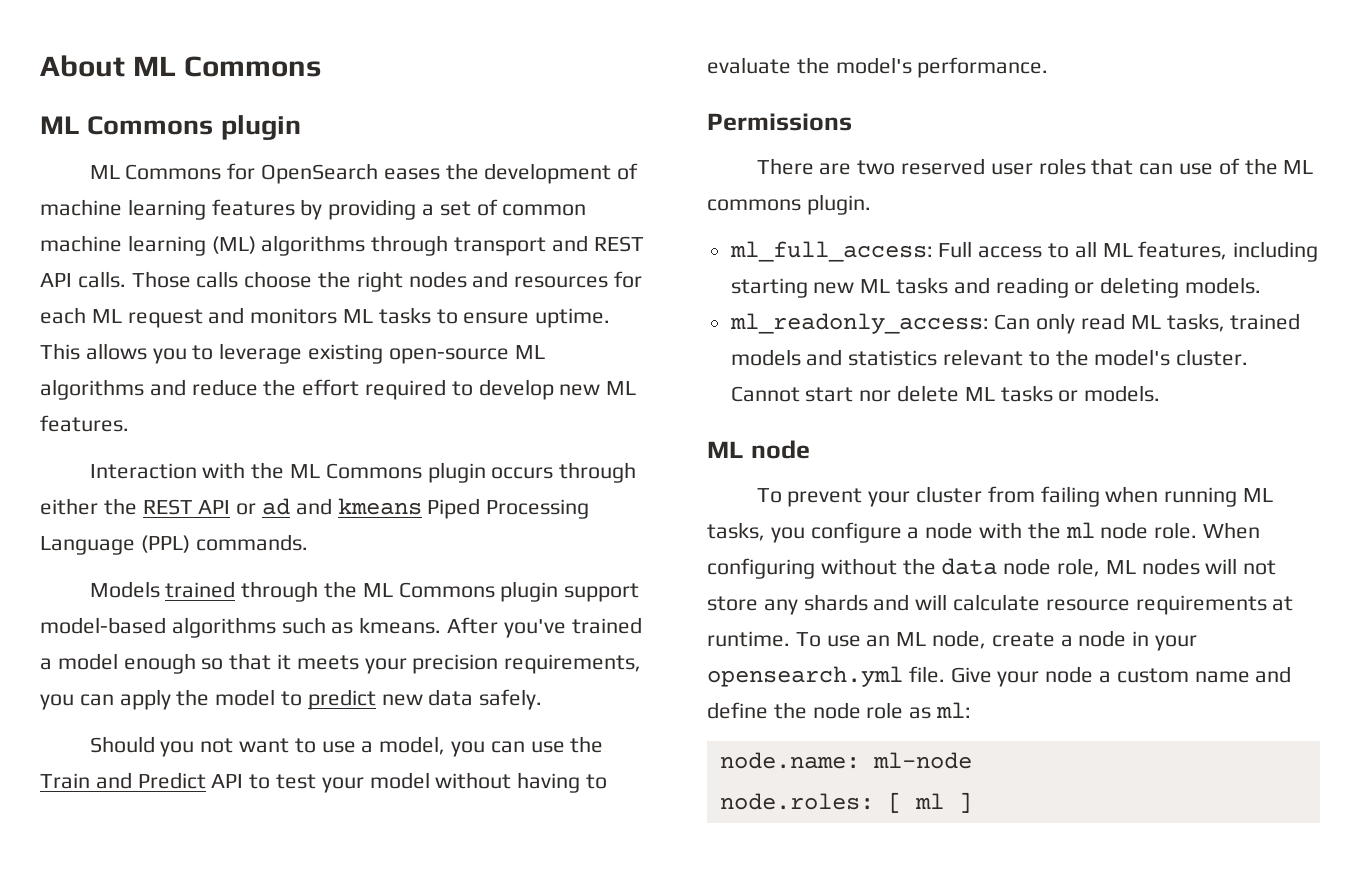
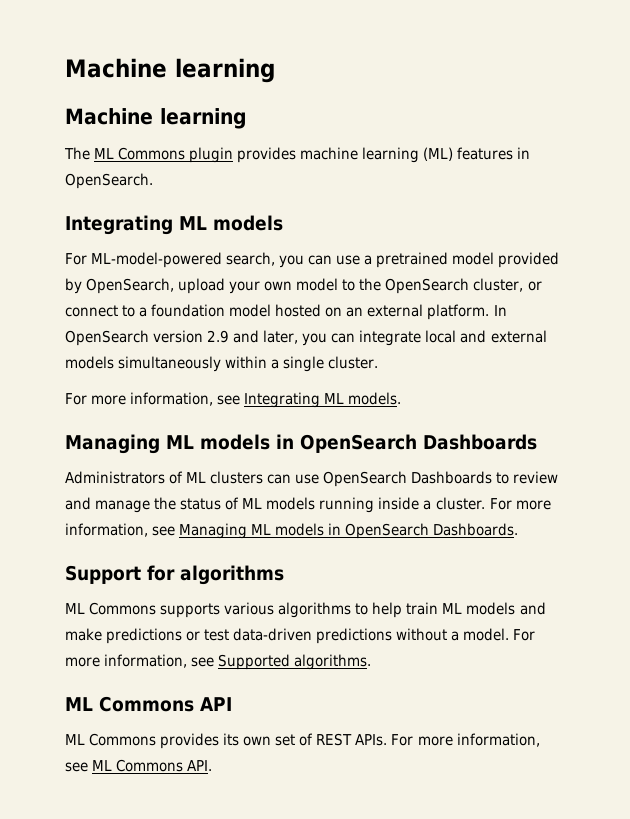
[40,55,321,77] [40,115,301,140] [89,163,639,184] [40,199,587,220] [40,235,644,256] [40,271,643,292] [40,307,611,328] [40,343,545,364] [40,379,637,400] [40,415,129,432] [89,462,637,483] [40,498,590,519] [40,534,308,555] [89,581,640,602] [40,617,642,638] [40,653,642,674] [40,689,543,710] [89,736,604,757] [40,772,608,793] [707,57,1049,78] [707,113,852,131] [756,158,1314,175] [707,194,871,215] [729,241,1319,262] [730,277,1262,298] [729,313,1301,334] [730,349,1249,366] [730,385,1161,402] [707,440,810,459] [756,486,1274,507] [707,522,1261,543] [707,558,1277,579] [707,594,1294,615] [707,630,1198,651] [707,666,1292,687] [707,702,972,719] [719,752,972,769] [719,792,972,813] About ML Commons // ML Commons plugin // ML Commons for OpenSearch eases the development of machine learning features by providing a set of common machine learning (ML) algorithms through transport and REST API calls. Those calls choose the right nodes and resources for each ML request and monitors ML tasks to ensure uptime. This allows you to leverage existing open-source ML algorithms and reduce the effort required to develop new ML features. // Interaction with the ML Commons plugin occurs through either the REST API or ad and kmeans Piped Processing Language (PPL) commands. // Models trained through the ML Commons plugin support model-based algorithms such as kmeans. After you've trained a model enough so that it meets your precision requirements, you can apply the model to predict new data safely. // Should you not want to use a model, you can use the Train and Predict API to test your model without having to evaluate the model's performance. // Permissions // There are two reserved user roles that can use of the ML commons plugin. // ml_full_access: Full access to all ML features, including starting new ML tasks and reading or deleting models. // ml_readonly_access: Can only read ML tasks, trained models and statistics relevant to the model's cluster. Cannot start nor delete ML tasks or models. // ML node // To prevent your cluster from failing when running ML tasks, you configure a node with the ml node role. When configuring without the data node role, ML nodes will not store any shards and will calculate resource requirements at runtime. To use an ML node, create a node in your opensearch.yml file. Give your node a custom name and define the node role as ml: // node.name: ml-node // node.roles: [ ml ] -> [65,58,275,83] [65,108,247,129] [64,147,531,163] [65,173,153,189] [65,215,283,235] [65,252,560,268] [65,278,542,294] [65,304,507,320] [65,330,547,346] [65,356,379,372] [65,392,402,408] [65,434,537,454] [65,471,559,487] [65,497,551,513] [65,523,519,539] [65,565,284,585] [65,602,546,618] [65,628,536,644] [65,654,372,670] [65,696,232,712] [65,733,540,749] [65,759,213,772] Machine learning // Machine learning // The ML Commons plugin provides machine learning (ML) features in OpenSearch. // Integrating ML models // For ML-model-powered search, you can use a pretrained model provided by OpenSearch, upload your own model to the OpenSearch cluster, or connect to a foundation model hosted on an external platform. In OpenSearch version 2.9 and later, you can integrate local and external models simultaneously within a single cluster. // For more information, see Integrating ML models. // Managing ML models in OpenSearch Dashboards // Administrators of ML clusters can use OpenSearch Dashboards to review and manage the status of ML models running inside a cluster. For more information, see Managing ML models in OpenSearch Dashboards. // Support for algorithms // ML Commons supports various algorithms to help train ML models and make predictions or test data-driven predictions without a model. For more information, see Supported algorithms. // ML Commons API // ML Commons provides its own set of REST APIs. For more information, see ML Commons API.

